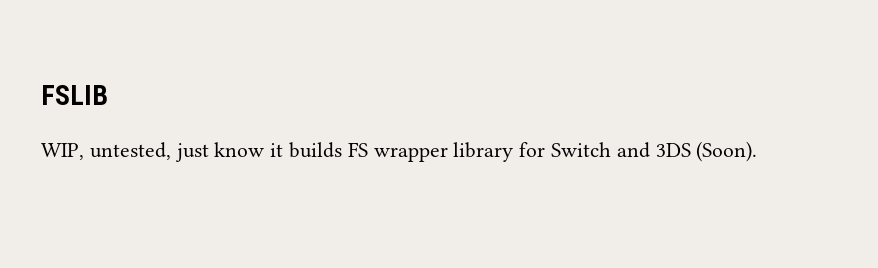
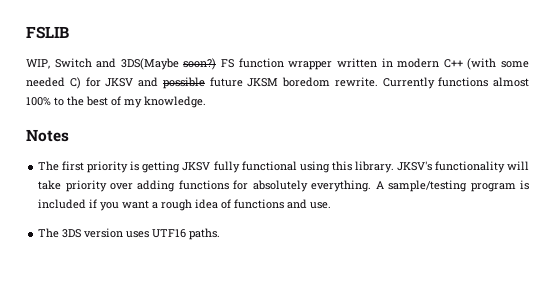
[89,141,758,162] untested, just know it builds FS wrapper library for Switch and 3DS (Soon). -> [54,58,530,70] [26,77,529,89] [26,96,206,108] [26,129,69,142] [38,161,529,173] [38,180,529,192] [38,199,332,211] [38,228,221,240] Switch and 3DS(Maybe soon?) FS function wrapper written in modern C++ (with some needed C) for JKSV and possible future JKSM boredom rewrite. Currently functions almost 100% to the best of my knowledge. // Notes // The first priority is getting JKSV fully functional using this library. JKSV's functionality will take priority over adding functions for absolutely everything. A sample/testing program is included if you want a rough idea of functions and use. // The 3DS version uses UTF16 paths.

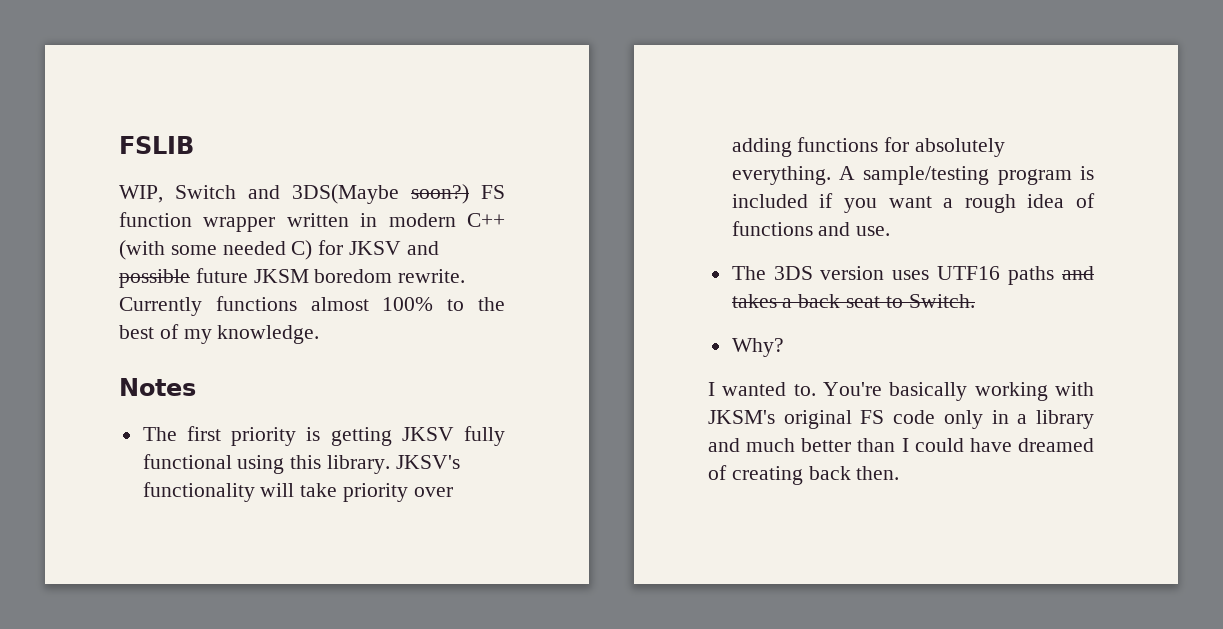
[189,228,221,240] paths. -> [1008,266,1094,285] [731,294,975,308] [731,338,784,357] [708,382,1094,401] [708,410,1094,429] [708,438,1094,452] [708,465,900,485] paths and takes a back seat to Switch. // Why? // I wanted to. You're basically working with JKSM's original FS code only in a library and much better than I could have dreamed of creating back then.

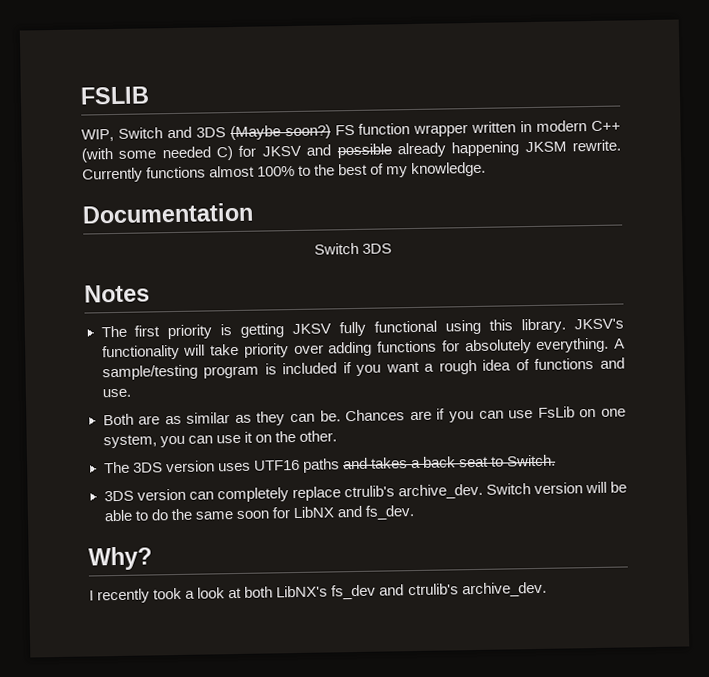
[292,184,399,204] 3DS(Maybe -> [195,125,281,141] 3DS (Maybe
[195,268,393,283] future JKSM boredom -> [396,141,567,158] already happening JKSM
(320, 334) none -> [82,202,254,224] [313,242,393,255] // Documentation // Switch 3DS
(891, 231) none -> [102,406,626,426] [102,430,337,449] // Both are as similar as they can be. Chances are if you can use FsLib on one system, you can use it on the other.
[731,338,784,357] [708,382,1094,401] [708,410,1094,429] [708,438,1094,452] [708,465,900,485] Why? // I wanted to. You're basically working with JKSM's original FS code only in a library and much better than I could have dreamed of creating back then. -> [103,481,627,503] [103,505,415,522] [88,546,152,571] [89,581,547,604] 3DS version can completely replace ctrulib's archive_dev. Switch version will be able to do the same soon for LibNX and fs_dev. // Why? // I recently took a look at both LibNX's fs_dev and ctrulib's archive_dev.

